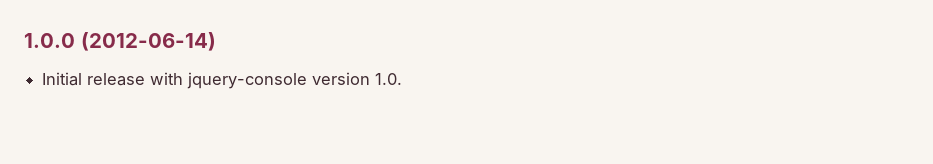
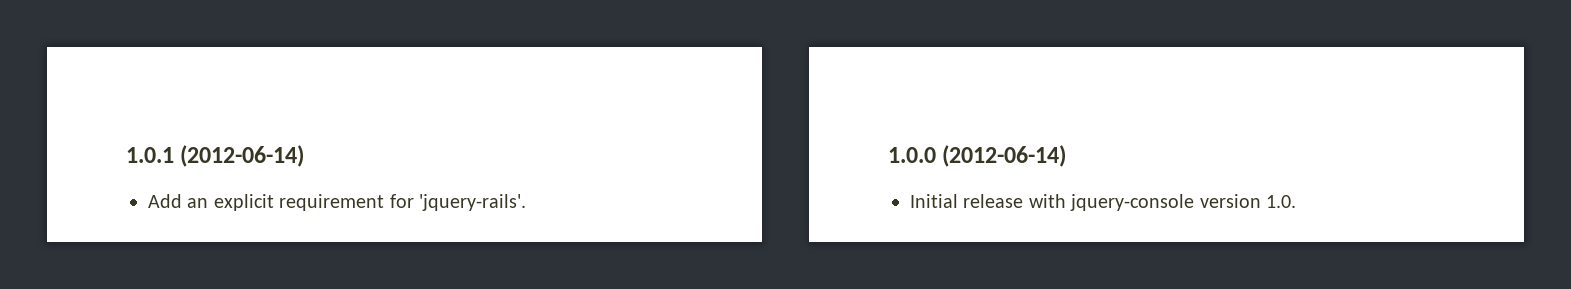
(24, 40) none -> [126,145,305,167] [148,194,526,211] 1.0.1 (2012-06-14) // Add an explicit requirement for 'jquery-rails'. //

